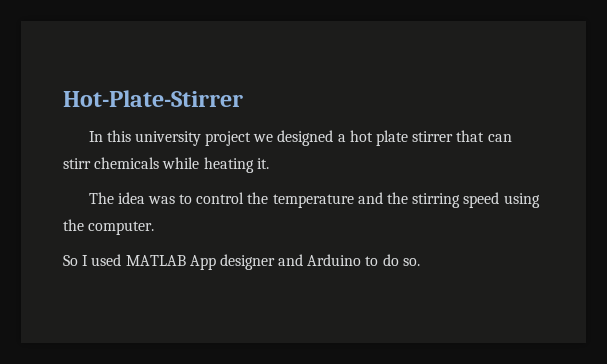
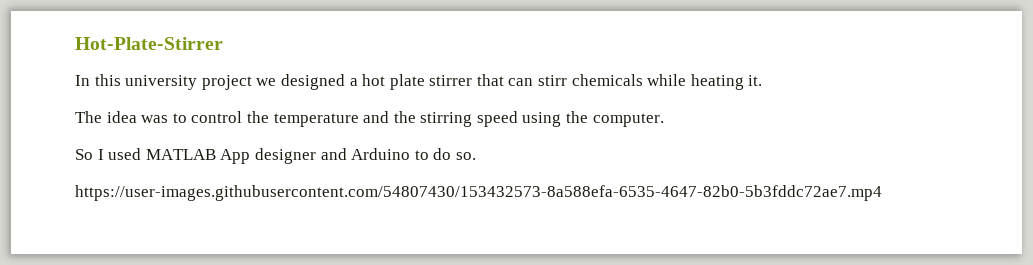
(420, 262) none -> [75,185,882,201] // https://user-images.githubusercontent.com/54807430/153432573-8a588efa-6535-4647-82b0-5b3fddc72ae7.mp4

